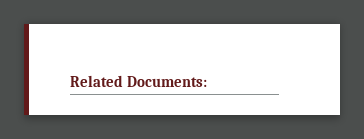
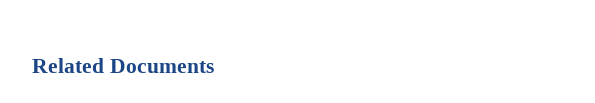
[127,76,208,87] Documents: -> [109,59,214,73] Documents

